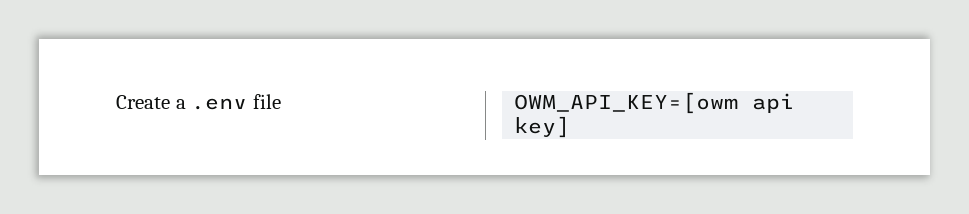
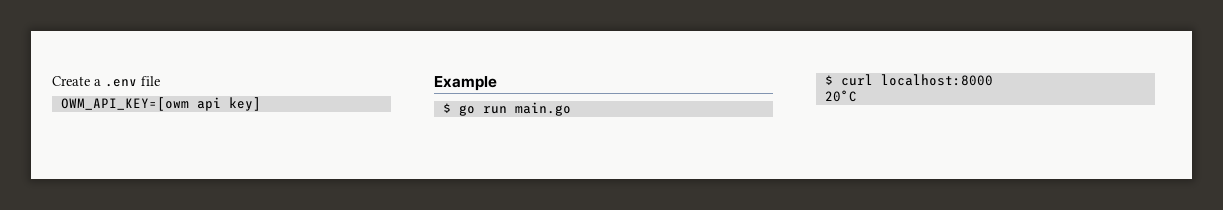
(571, 127) none -> [434,76,497,91] [442,102,571,116] [824,74,993,86] [824,90,857,102] // Example // $ go run main.go // $ curl localhost:8000 // 20°C

